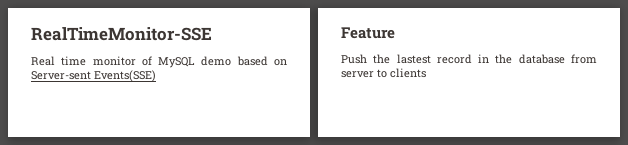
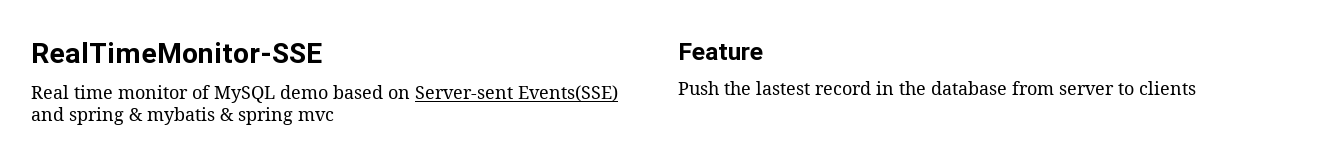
(156, 76) none -> [31,107,334,125] and spring & mybatis & spring mvc

